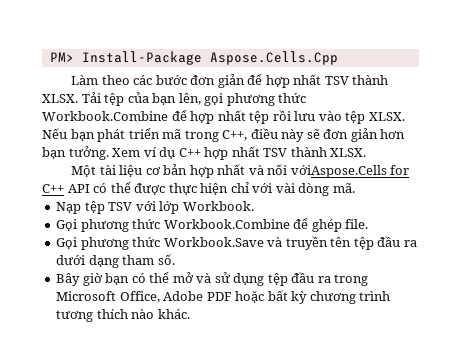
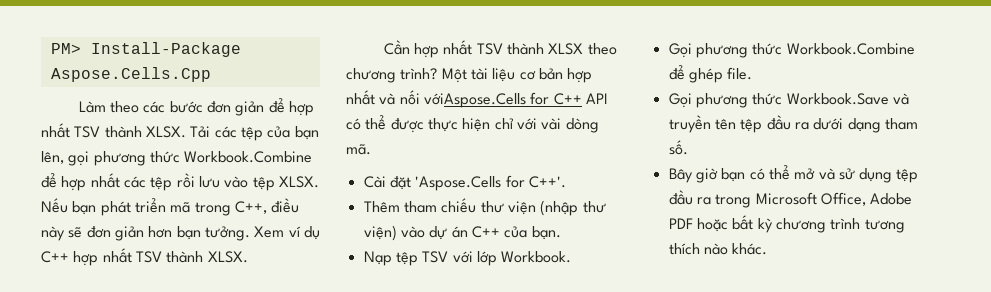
(101, 97) none -> [214,126,237,138] các
(246, 115) none -> [123,176,146,188] các
(367, 152) none -> [383,40,617,58] [346,68,438,83] Cần hợp nhất TSV thành XLSX theo chương trình?
(355, 188) none -> [363,175,566,191] [363,198,606,216] [363,225,561,241] // Cài đặt 'Aspose.Cells for C++'. // Thêm tham chiếu thư viện (nhập thư viện) vào dự án C++ của bạn.

